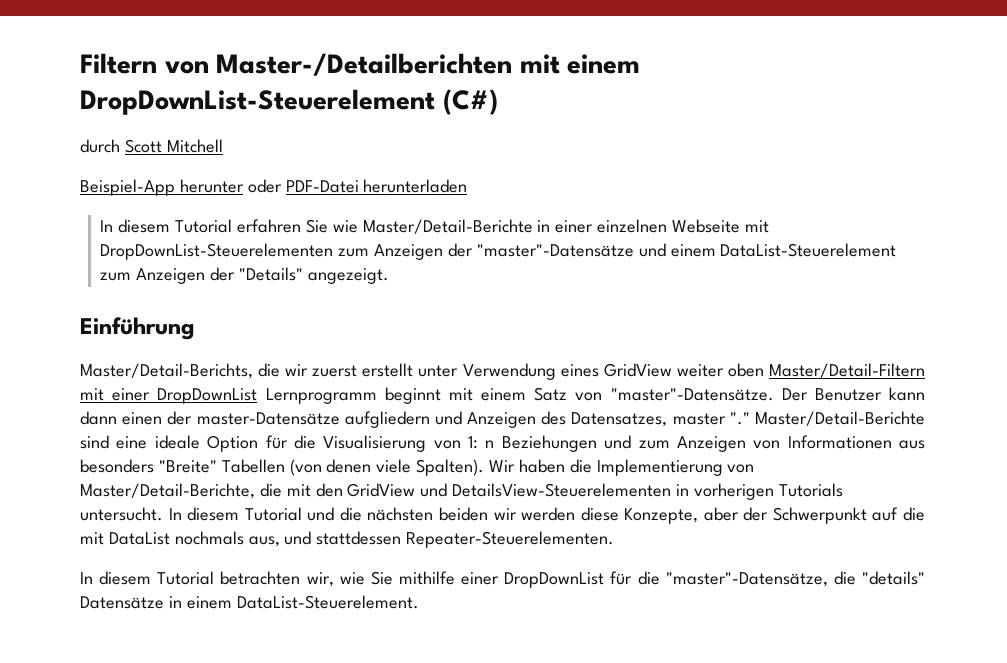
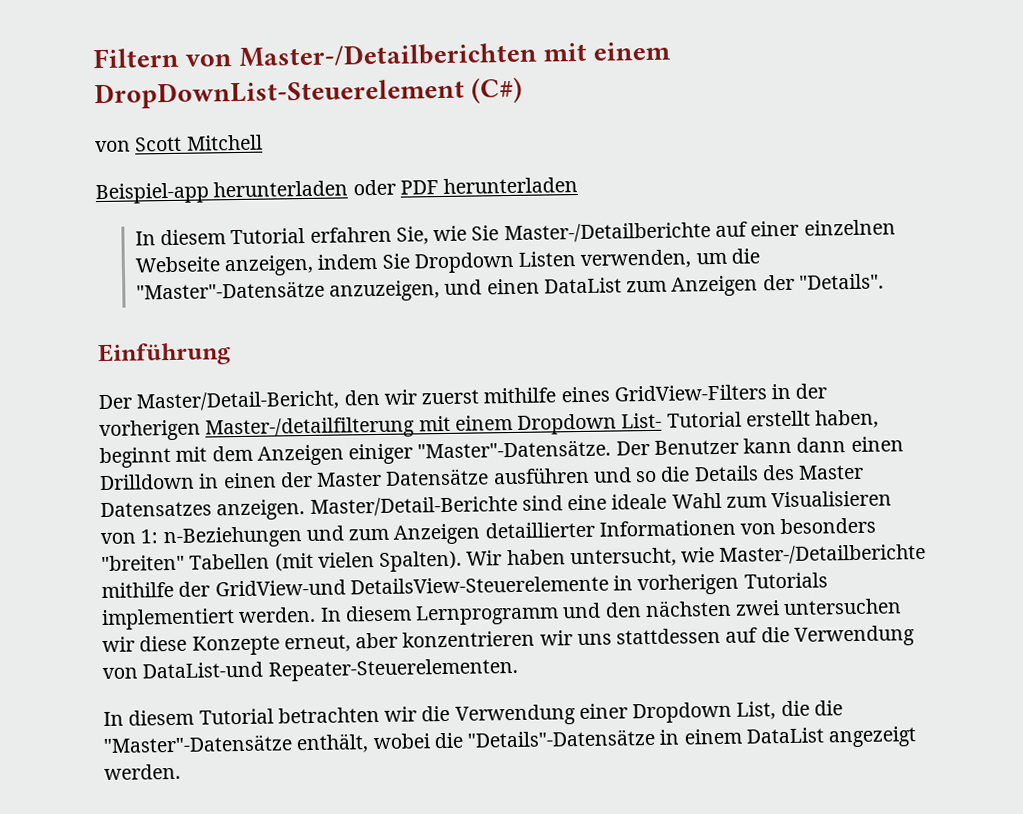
[80,139,120,153] durch -> [95,140,131,153] von
[80,179,359,196] Beispiel-App herunter oder PDF-Datei -> [95,179,439,205] Beispiel-app herunterladen oder PDF
[305,219,769,234] [100,243,897,260] [100,267,389,284] [80,317,195,340] [80,363,925,380] [80,387,774,404] Sie wie Master/Detail-Berichte in einer einzelnen Webseite mit DropDownList-Steuerelementen zum Anzeigen der "master"-Datensätze und einem DataList-Steuerelement zum Anzeigen der "Details" angezeigt. // Einführung // Master/Detail-Berichts, die wir zuerst erstellt unter Verwendung eines GridView weiter oben Master/Detail-Filtern mit einer DropDownList Lernprogramm beginnt mit einem Satz von "master"-Datensätze. -> [395,219,896,245] [134,248,760,277] [135,273,884,302] [98,342,231,367] [98,383,828,412] [99,409,880,442] [99,439,612,469] Sie, wie Sie Master-/Detailberichte auf einer einzelnen Webseite anzeigen, indem Sie Dropdown Listen verwenden, um die "Master"-Datensätze anzuzeigen, und einen DataList zum Anzeigen der "Details". // Einführung // Der Master/Detail-Bericht, den wir zuerst mithilfe eines GridView-Filters in der vorherigen Master-/detailfilterung mit einem Dropdown List- Tutorial erstellt haben, beginnt mit dem Anzeigen einiger "Master"-Datensätze.
[167,411,925,428] [80,435,925,452] [80,459,755,476] [80,483,843,500] [80,507,925,524] [80,531,402,547] der master-Datensätze aufgliedern und Anzeigen des Datensatzes, master "." Master/Detail-Berichte sind eine ideale Option für die Visualisierung von 1: n Beziehungen und zum Anzeigen von Informationen aus besonders "Breite" Tabellen (von denen viele Spalten). Wir haben die Implementierung von Master/Detail-Berichte, die mit den GridView und DetailsView-Steuerelementen in vorherigen Tutorials untersucht. In diesem Tutorial und die nächsten beiden wir werden diese Konzepte, aber der Schwerpunkt auf die mit DataList nochmals aus, und stattdessen -> [99,464,865,491] [100,490,893,521] [100,517,877,549] [101,543,927,572] [101,572,828,599] [101,598,903,631] [102,625,915,656] [102,661,264,680] Drilldown in einen der Master Datensätze ausführen und so die Details des Master Datensatzes anzeigen. Master/Detail-Berichte sind eine ideale Wahl zum Visualisieren von 1: n-Beziehungen und zum Anzeigen detaillierter Informationen von besonders "breiten" Tabellen (mit vielen Spalten). Wir haben untersucht, wie Master-/Detailberichte mithilfe der GridView-und DetailsView-Steuerelemente in vorherigen Tutorials implementiert werden. In diesem Lernprogramm und den nächsten zwei untersuchen wir diese Konzepte erneut, aber konzentrieren wir uns stattdessen auf die Verwendung von DataList-und
[306,571,925,588] [80,595,419,609] wir, wie Sie mithilfe einer DropDownList für die "master"-Datensätze, die "details" Datensätze in einem DataList-Steuerelement. -> [384,700,843,726] [103,726,918,754] [104,763,181,781] wir die Verwendung einer Dropdown List, die die "Master"-Datensätze enthält, wobei die "Details"-Datensätze in einem DataList angezeigt werden.

